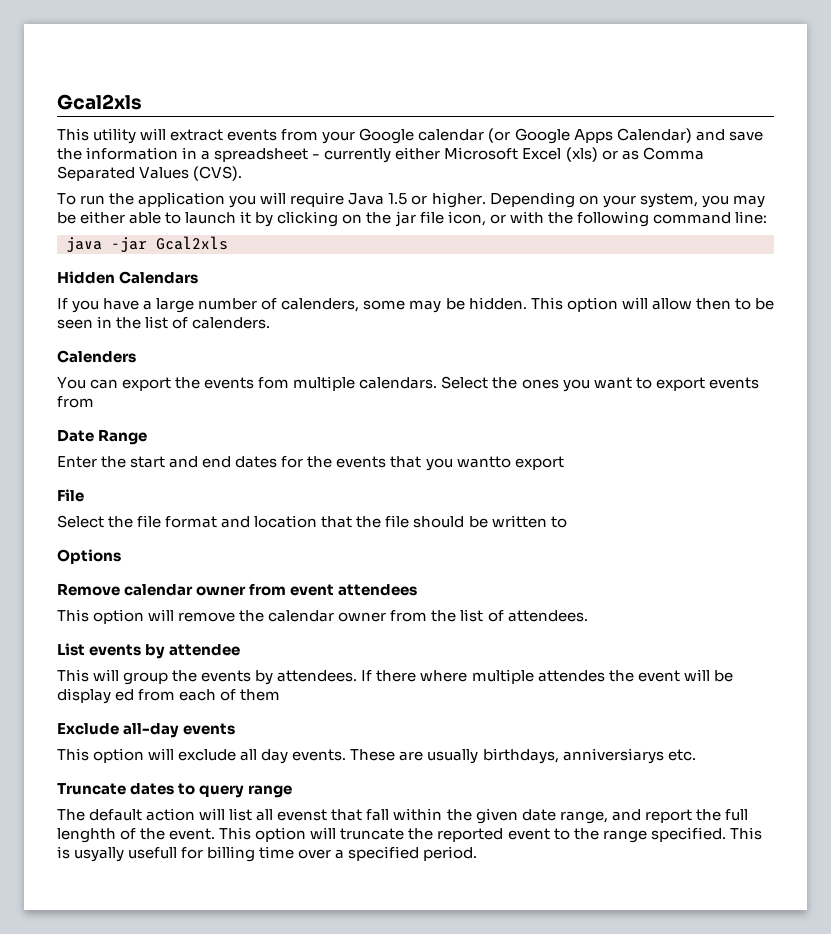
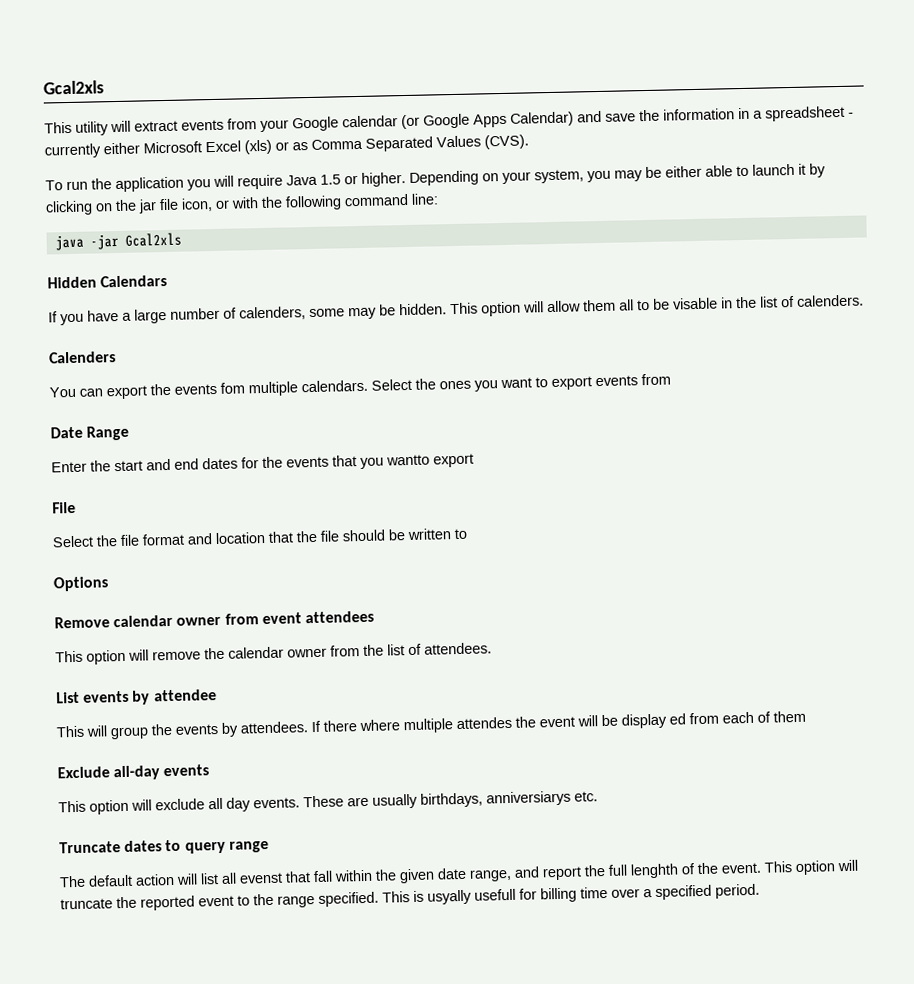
[695,298,731,310] then -> [583,299,634,312] them all
[57,319,93,329] seen -> [673,297,718,310] visable

